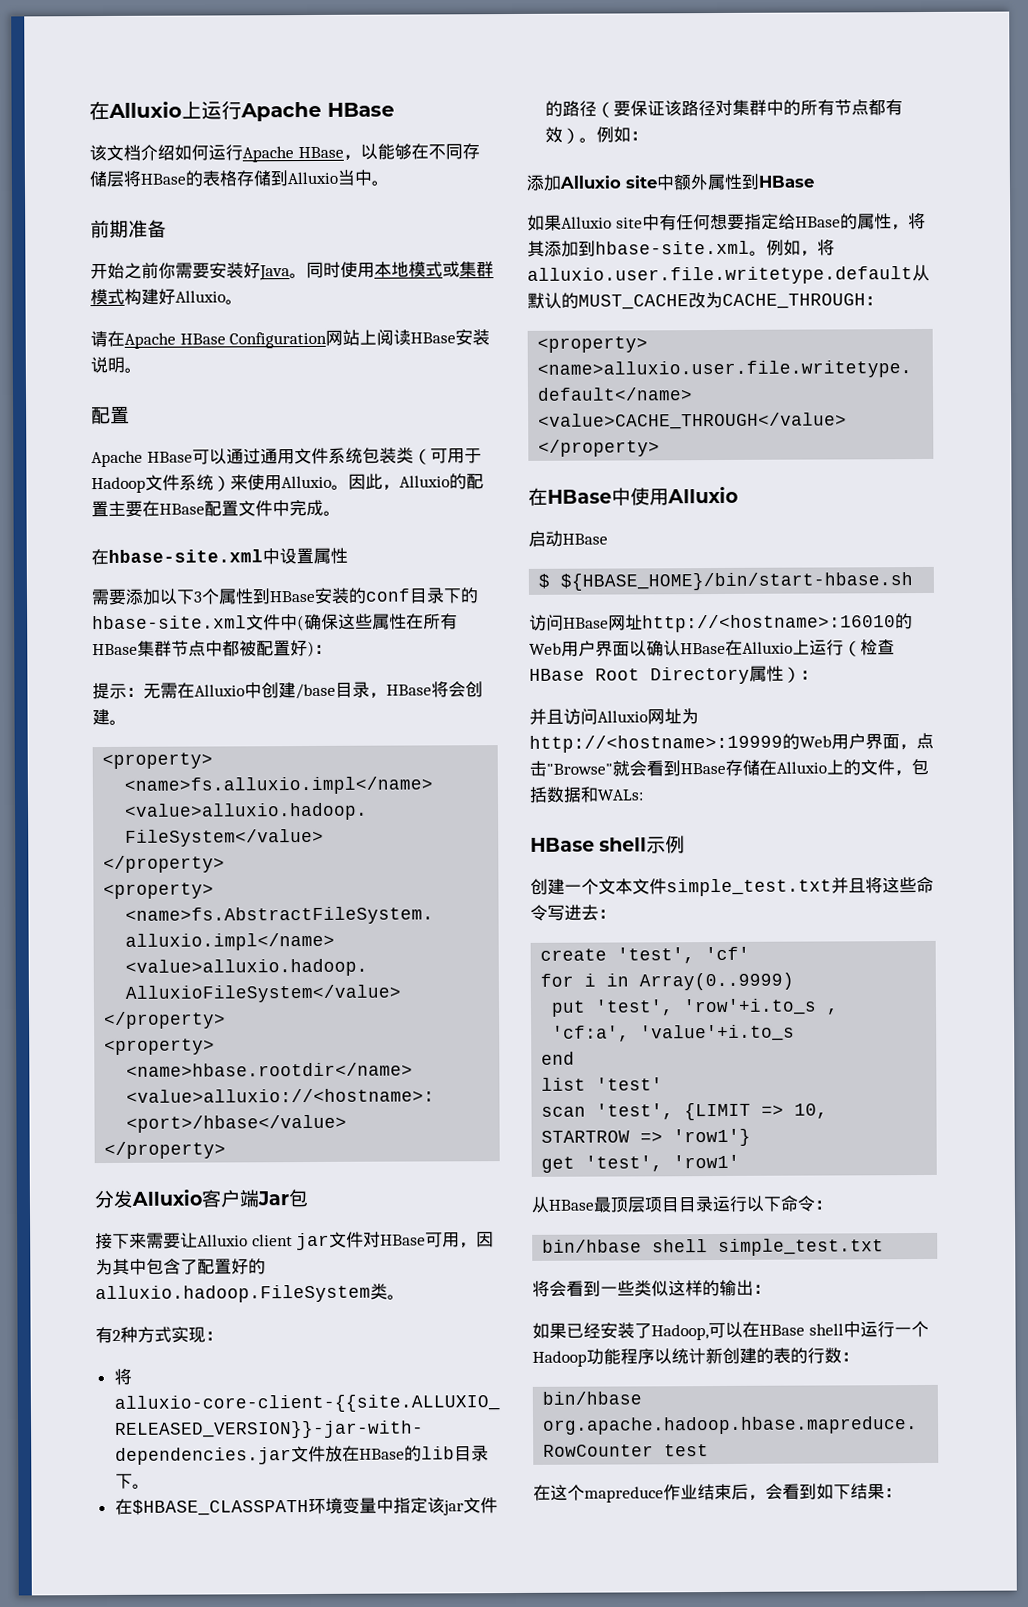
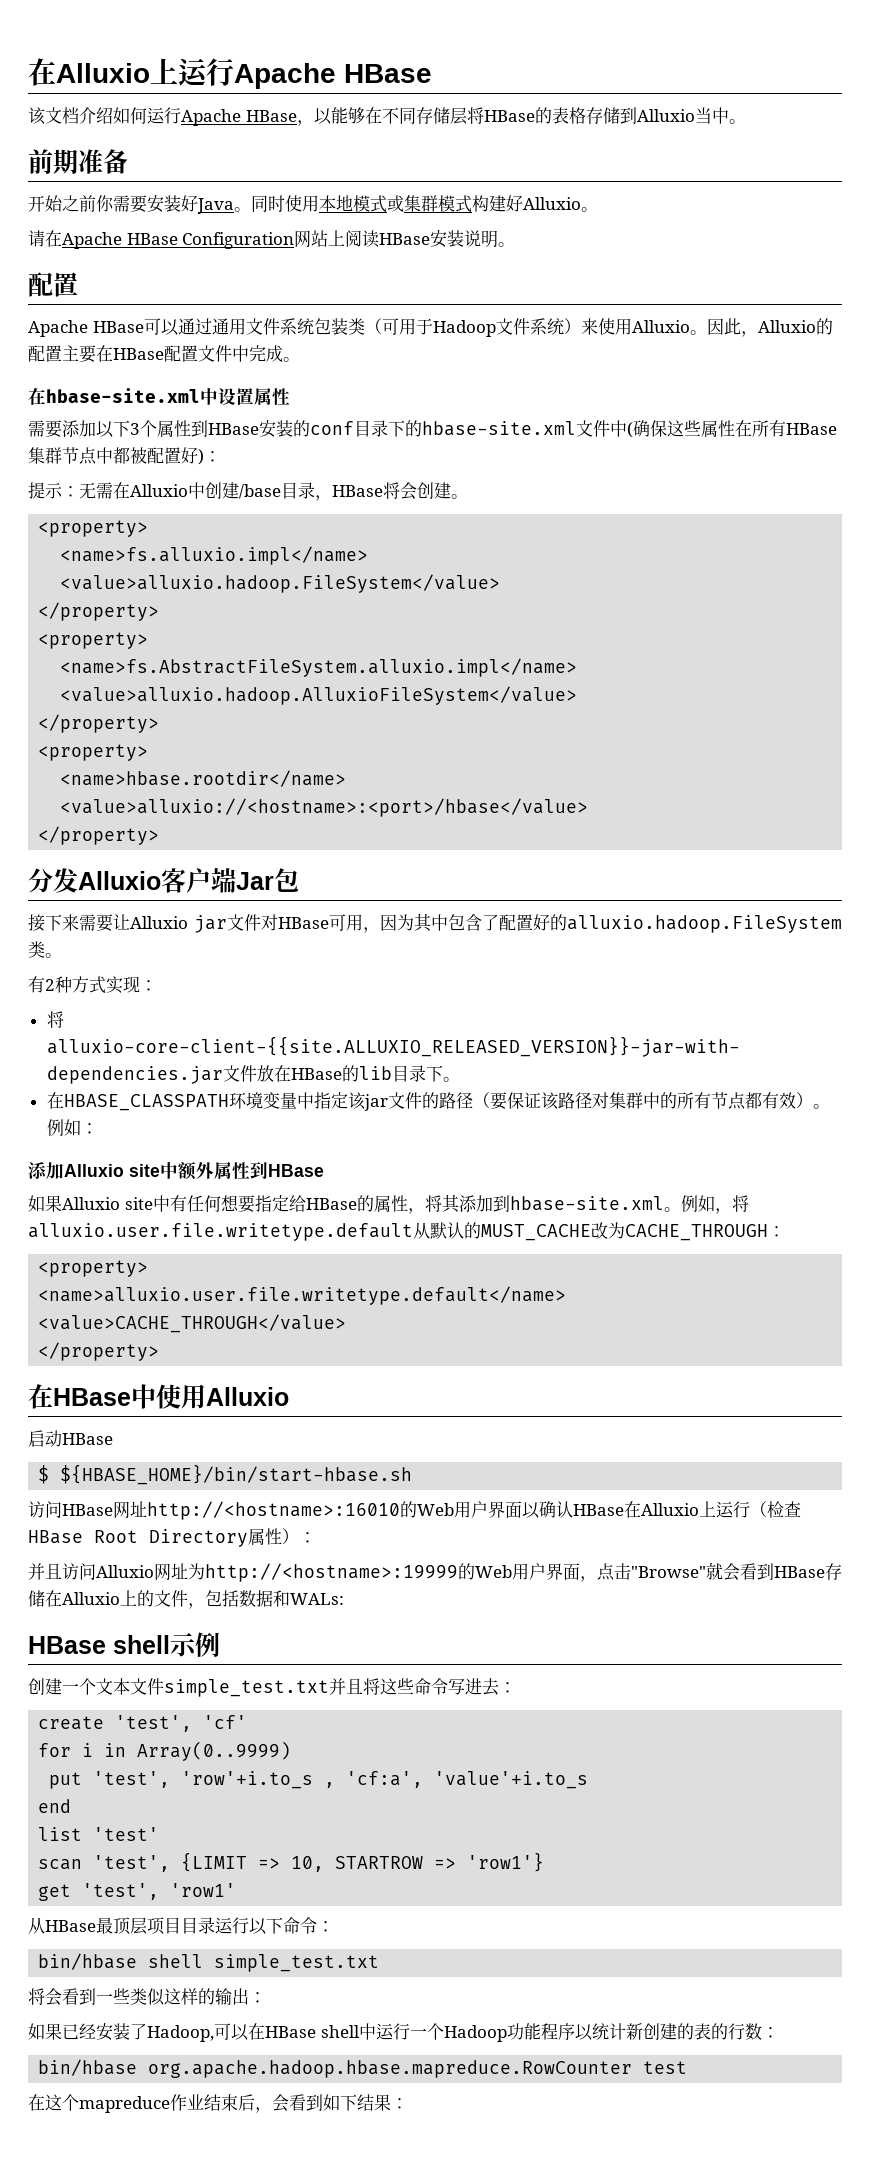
[251,1234,293,1247] client -> (188, 922) none
[131,1499,309,1516] $HBASE_CLASSPATH -> [63,1094,229,1111] HBASE_CLASSPATH

